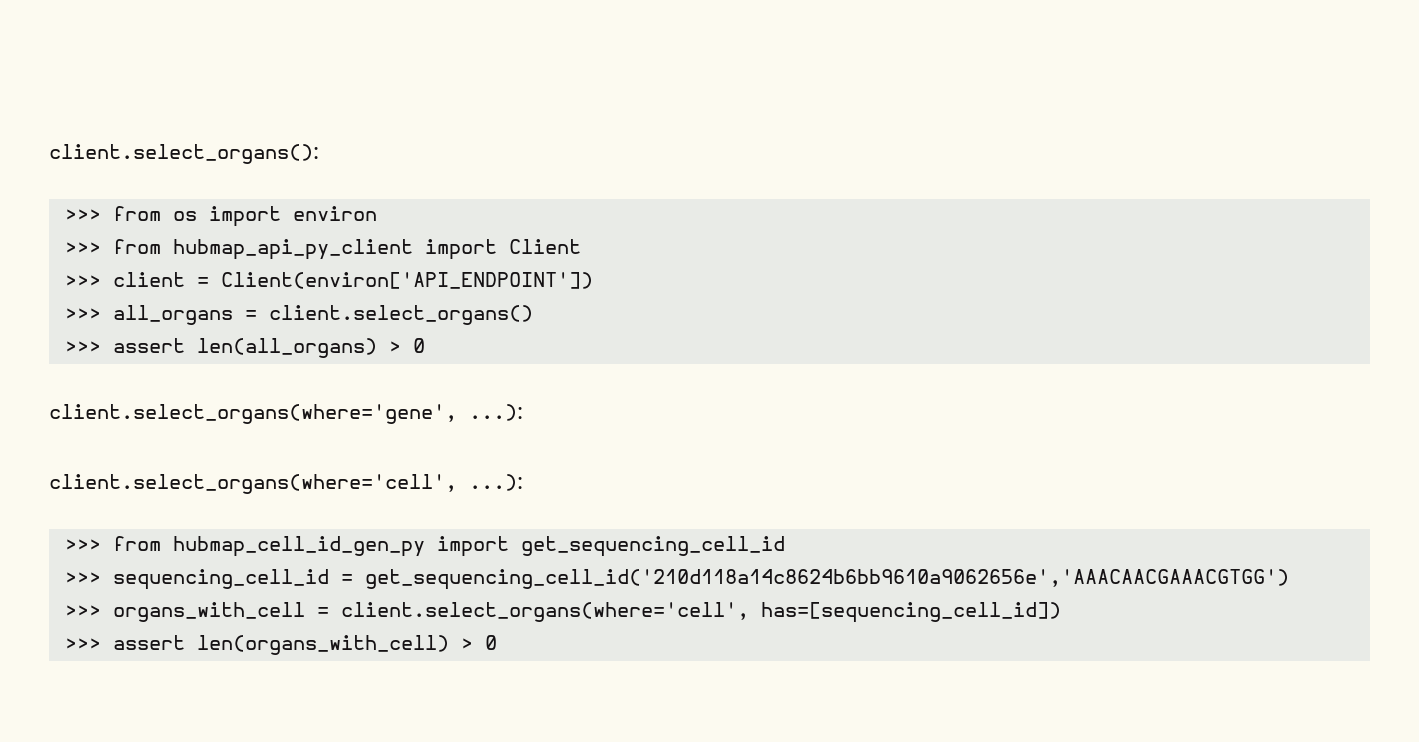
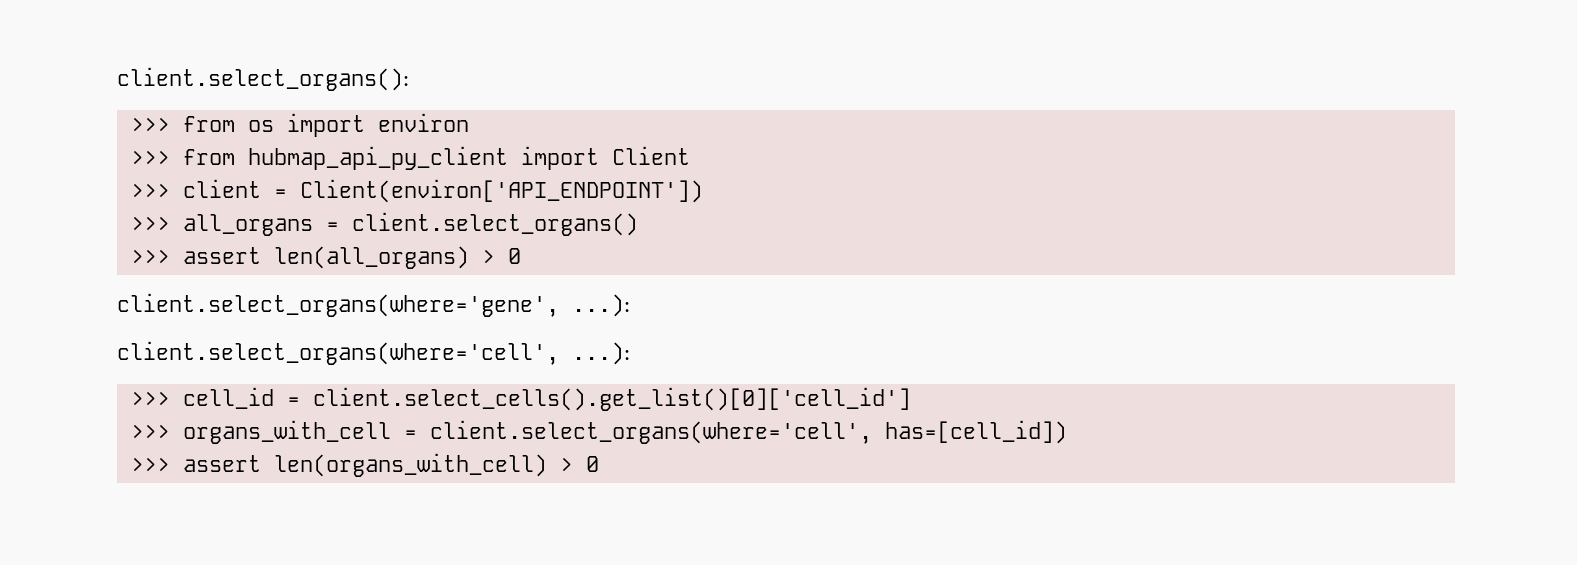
[112,536,785,557] [64,569,1289,590] from hubmap_cell_id_gen_py import get_sequencing_cell_id // >>> sequencing_cell_id = get_sequencing_cell_id('210d118a14c8624b6bb9610a9062656e','AAACAACGAAACGTGG') -> [182,387,911,411] cell_id = client.select_cells().get_list()[0]['cell_id']
[760,602,1061,623] has=[sequencing_cell_id]) -> [884,420,1067,444] has=[cell_id])

